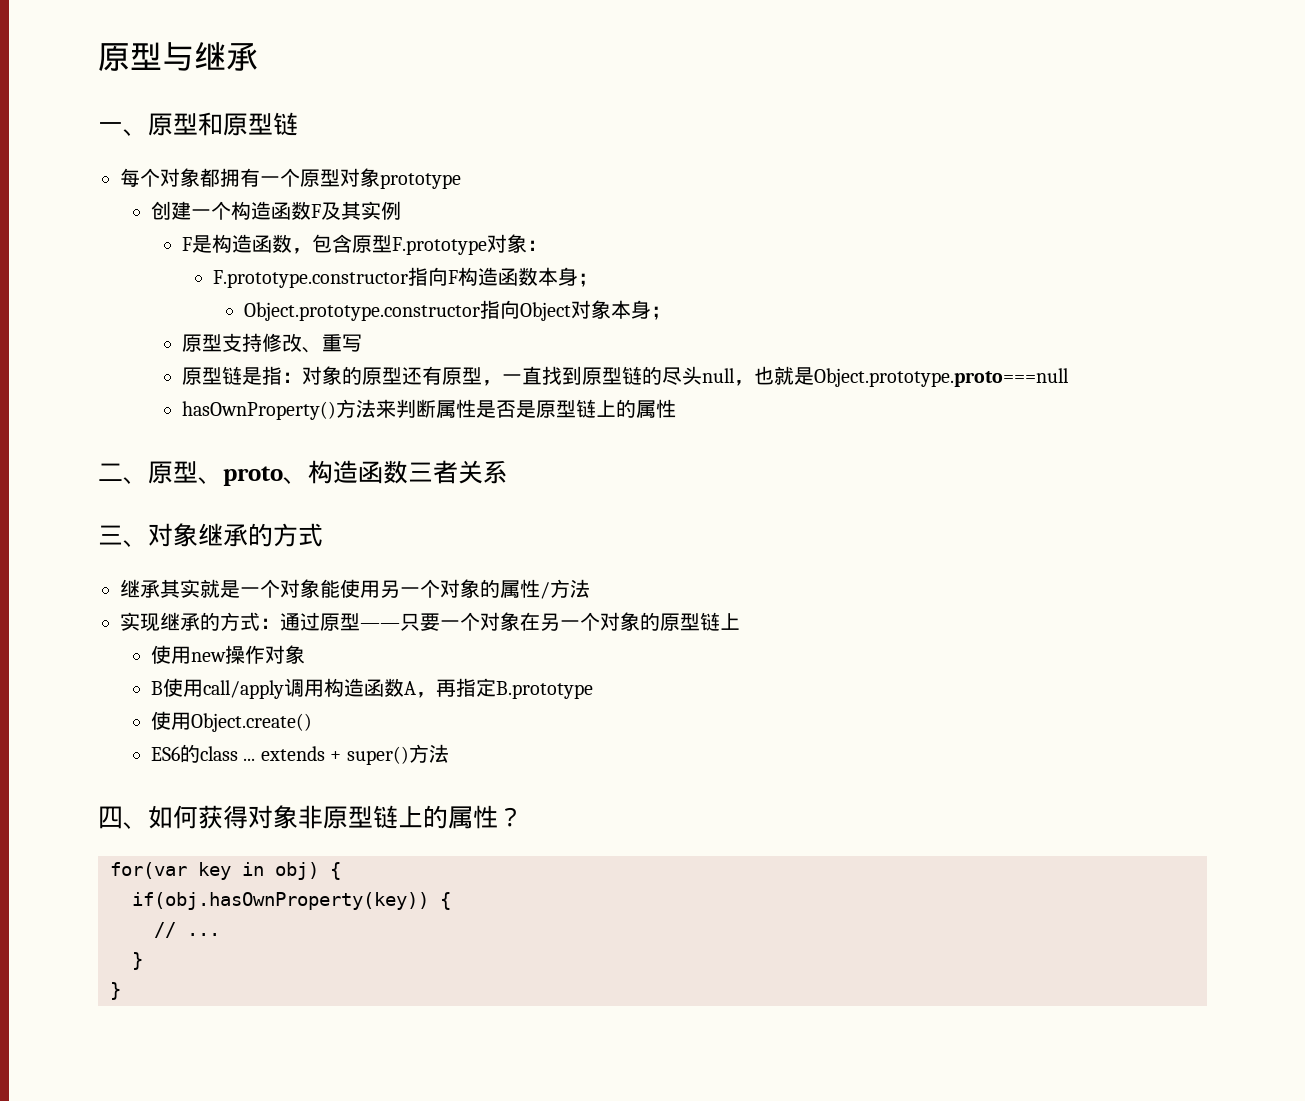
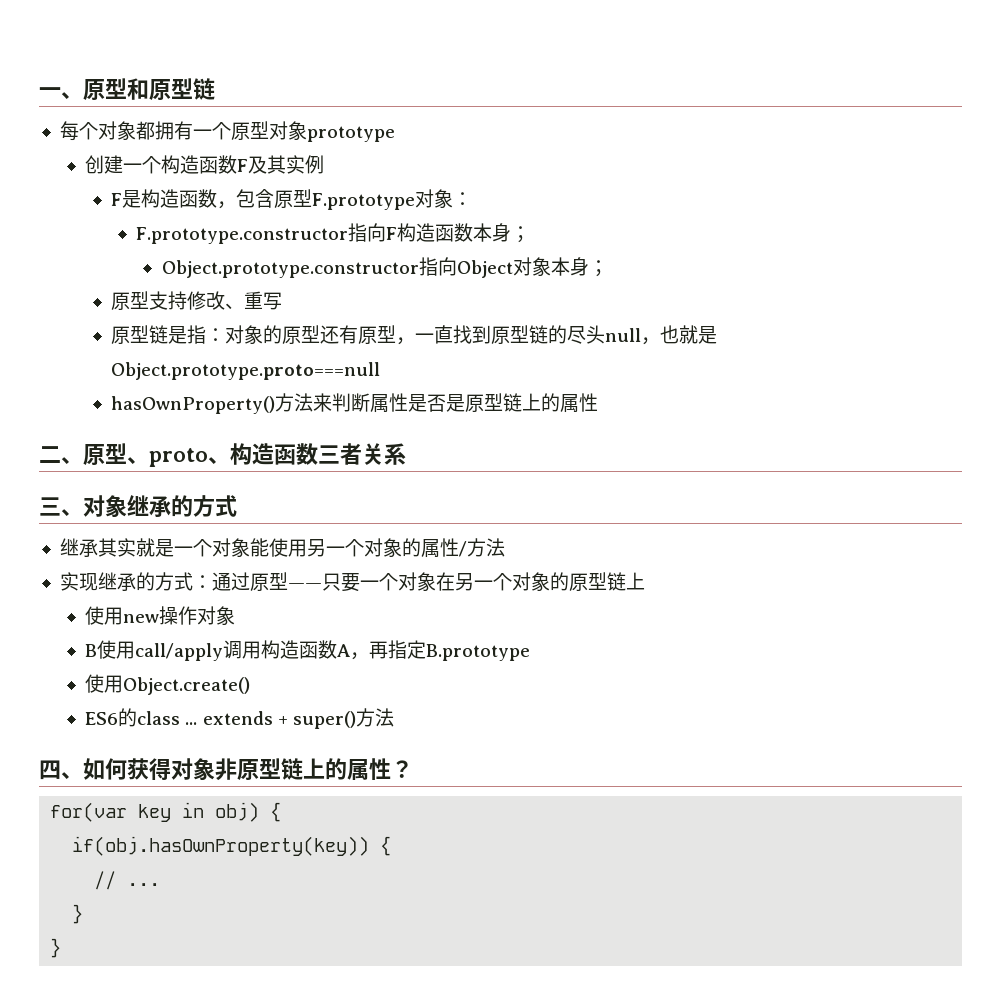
[98,42,258,71] 原型与继承 // -> (39, 92) none

